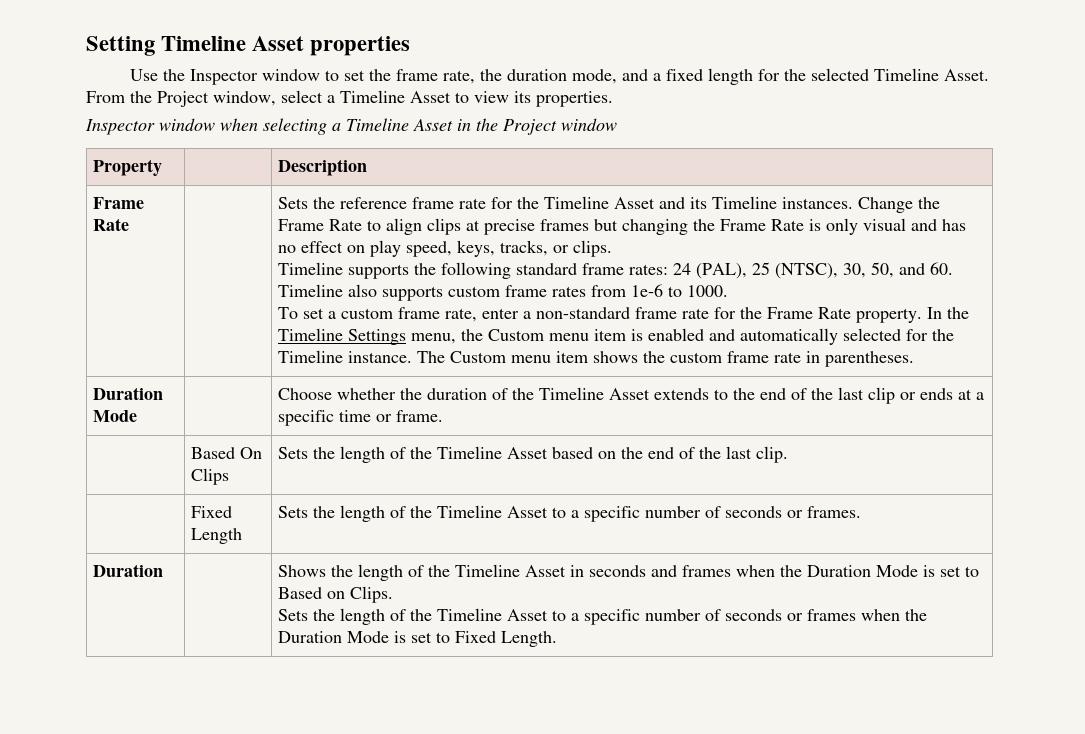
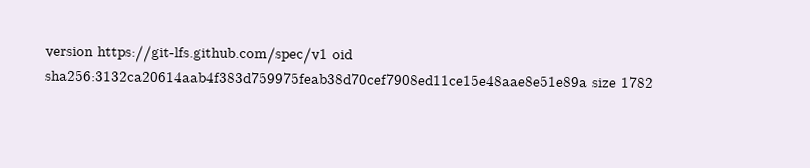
[86,36,411,56] [130,68,990,85] [86,90,613,107] [85,118,617,135] [93,159,163,176] [278,159,368,176] [93,197,145,209] [93,218,130,231] [278,196,941,213] [278,218,967,235] [278,240,613,257] [278,262,954,279] [278,284,729,301] [278,307,970,323] [278,328,955,345] [278,350,915,367] [93,387,164,400] [93,410,138,422] [278,387,985,404] [278,410,444,426] [191,447,263,459] [191,468,230,485] [278,446,789,463] [191,506,233,518] [191,528,243,544] [278,505,862,522] [93,564,164,577] [278,564,980,581] [278,586,394,603] [278,608,928,625] [278,631,558,647] Setting Timeline Asset properties // Use the Inspector window to set the frame rate, the duration mode, and a fixed length for the selected Timeline Asset. From the Project window, select a Timeline Asset to view its properties. // Inspector window when selecting a Timeline Asset in the Project window // Property | | Description // Frame Rate | | Sets the reference frame rate for the Timeline Asset and its Timeline instances. Change the Frame Rate to align clips at precise frames but changing the Frame Rate is only visual and has no effect on play speed, keys, tracks, or clips. // Timeline supports the following standard frame rates: 24 (PAL), 25 (NTSC), 30, 50, and 60. Timeline also supports custom frame rates from 1e-6 to 1000. // To set a custom frame rate, enter a non-standard frame rate for the Frame Rate property. In the Timeline Settings menu, the Custom menu item is enabled and automatically selected for the Timeline instance. The Custom menu item shows the custom frame rate in parentheses. // Duration Mode | | Choose whether the duration of the Timeline Asset extends to the end of the last clip or ends at a specific time or frame. // | Based On Clips | Sets the length of the Timeline Asset based on the end of the last clip. // | Fixed Length | Sets the length of the Timeline Asset to a specific number of seconds or frames. // Duration | | Shows the length of the Timeline Asset in seconds and frames when the Duration Mode is set to Based on Clips. // Sets the length of the Timeline Asset to a specific number of seconds or frames when the Duration Mode is set to Fixed Length. -> [45,44,353,66] [45,69,654,88] version https://git-lfs.github.com/spec/v1 oid sha256:3132ca20614aab4f383d759975feab38d70cef7908ed11ce15e48aae8e51e89a size 1782

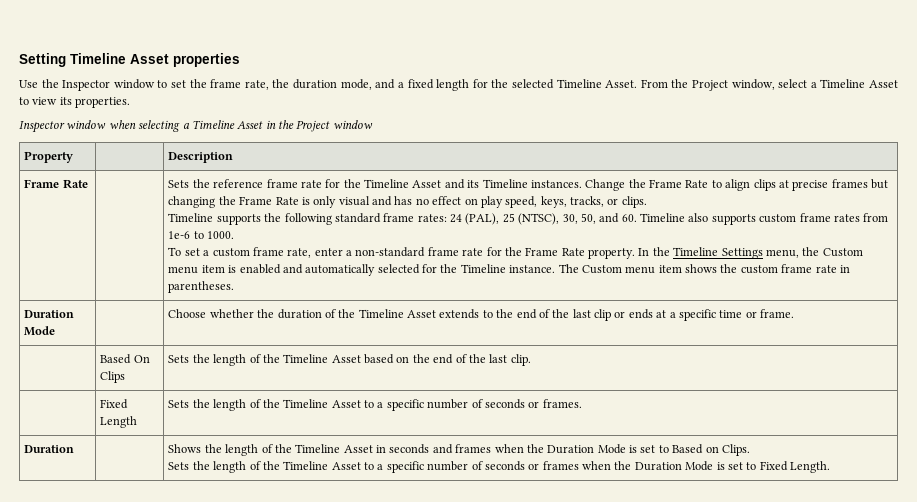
[45,44,353,66] [45,69,654,88] version https://git-lfs.github.com/spec/v1 oid sha256:3132ca20614aab4f383d759975feab38d70cef7908ed11ce15e48aae8e51e89a size 1782 -> [19,53,240,67] [19,79,899,91] [19,97,131,108] [19,120,373,133] [24,151,74,163] [168,152,234,163] [24,179,88,189] [168,179,889,191] [168,196,647,208] [168,213,889,225] [168,231,235,239] [168,247,863,259] [168,264,850,276] [168,281,235,293] [24,310,75,318] [24,326,56,336] [168,309,795,321] [100,354,150,364] [100,371,126,383] [168,354,531,366] [100,399,129,409] [100,416,138,428] [168,399,582,411] [24,445,75,453] [168,444,750,456] [168,461,831,473] Setting Timeline Asset properties // Use the Inspector window to set the frame rate, the duration mode, and a fixed length for the selected Timeline Asset. From the Project window, select a Timeline Asset to view its properties. // Inspector window when selecting a Timeline Asset in the Project window // Property | | Description // Frame Rate | | Sets the reference frame rate for the Timeline Asset and its Timeline instances. Change the Frame Rate to align clips at precise frames but changing the Frame Rate is only visual and has no effect on play speed, keys, tracks, or clips. // Timeline supports the following standard frame rates: 24 (PAL), 25 (NTSC), 30, 50, and 60. Timeline also supports custom frame rates from 1e-6 to 1000. // To set a custom frame rate, enter a non-standard frame rate for the Frame Rate property. In the Timeline Settings menu, the Custom menu item is enabled and automatically selected for the Timeline instance. The Custom menu item shows the custom frame rate in parentheses. // Duration Mode | | Choose whether the duration of the Timeline Asset extends to the end of the last clip or ends at a specific time or frame. // | Based On Clips | Sets the length of the Timeline Asset based on the end of the last clip. // | Fixed Length | Sets the length of the Timeline Asset to a specific number of seconds or frames. // Duration | | Shows the length of the Timeline Asset in seconds and frames when the Duration Mode is set to Based on Clips. // Sets the length of the Timeline Asset to a specific number of seconds or frames when the Duration Mode is set to Fixed Length.

